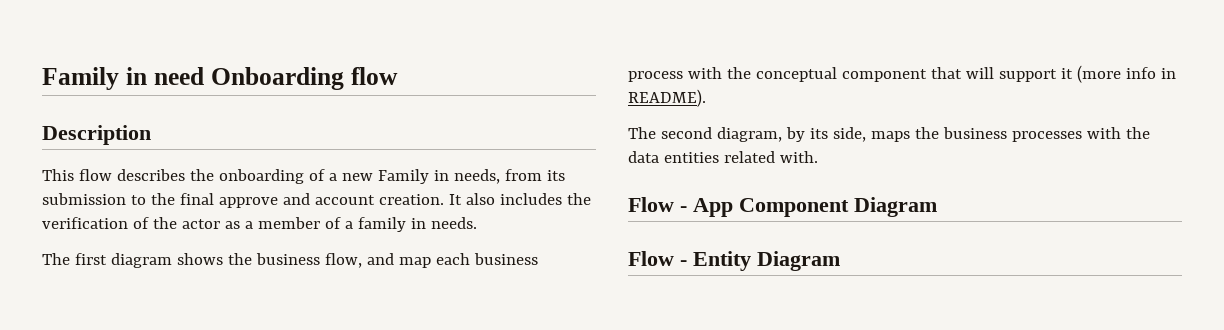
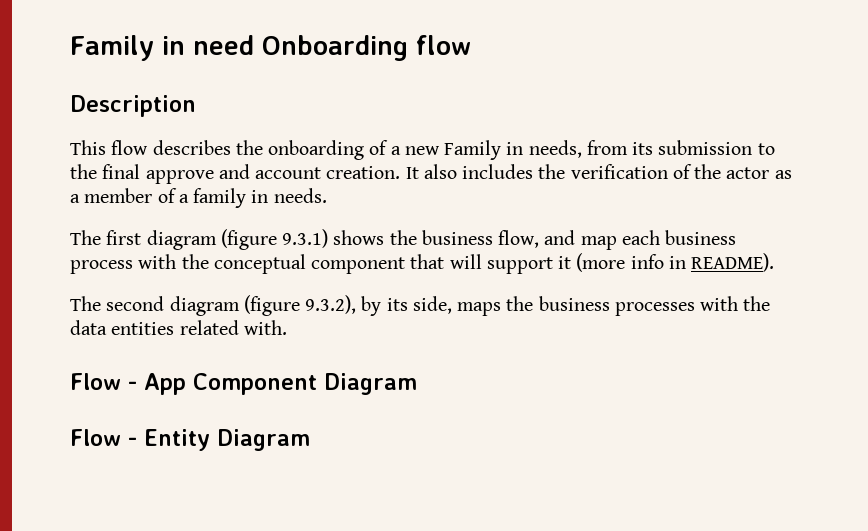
(172, 260) none -> [220,229,329,250] (figure 9.3.1)
[716,127,782,142] diagram, -> [169,295,357,316] diagram (figure 9.3.2),

